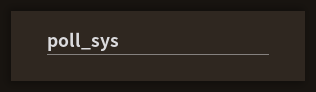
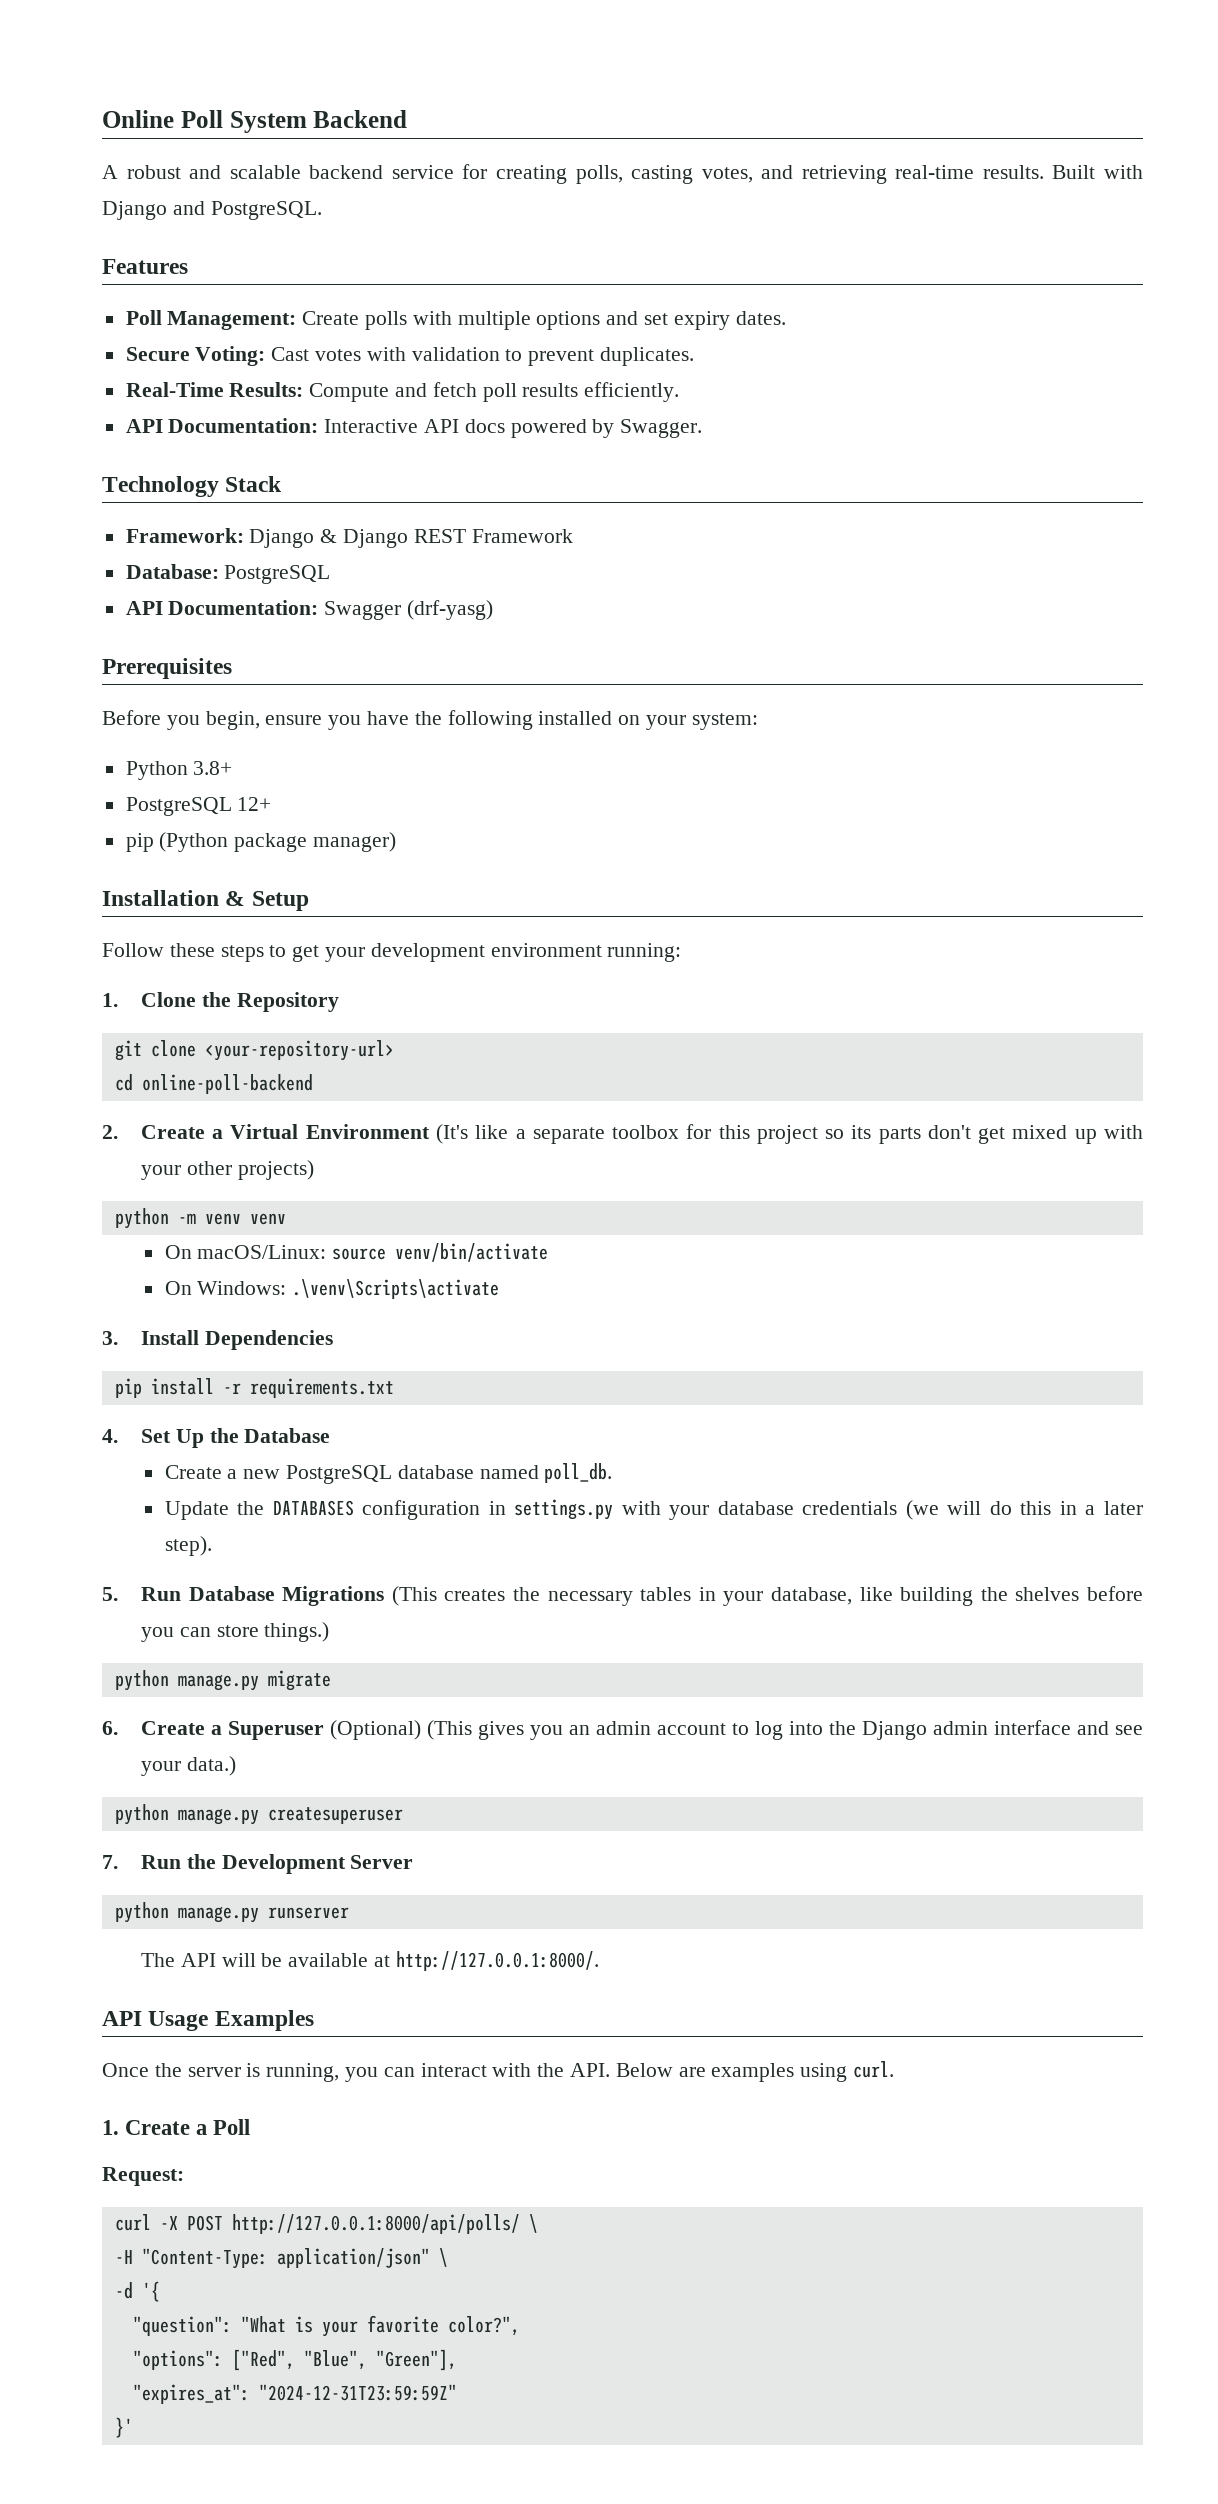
[47,32,119,51] poll_sys -> [102,110,408,133] [102,164,1143,184] [102,201,322,220] [102,259,188,274] [125,310,786,330] [125,346,695,366] [125,382,680,402] [125,418,703,438] [102,476,283,497] [125,528,573,548] [125,564,331,584] [125,600,494,620] [102,658,232,679] [102,710,758,730] [125,761,233,780] [125,797,272,816] [125,832,397,852] [102,890,309,911] [102,943,682,962] [102,992,339,1012] [114,1040,394,1061] [114,1074,313,1094] [102,1124,1143,1144] [140,1160,314,1180] [114,1208,286,1229] [164,1243,549,1262] [164,1279,500,1299] [102,1330,333,1350] [114,1378,394,1398] [102,1428,331,1448] [164,1463,613,1484] [164,1499,1144,1520] [164,1536,212,1556] [102,1586,1144,1606] [140,1622,330,1642] [114,1670,331,1691] [102,1720,1144,1740] [140,1756,236,1776] [114,1804,403,1825] [102,1854,414,1874] [114,1902,349,1923] [140,1951,599,1971] [102,2010,314,2031] [102,2061,895,2082] [102,2119,251,2135] [102,2167,184,2186] [114,2214,538,2234] [114,2248,448,2269] [114,2281,160,2302] [132,2315,520,2337] [132,2349,457,2371] [132,2384,457,2404] [114,2417,133,2438] Online Poll System Backend // A robust and scalable backend service for creating polls, casting votes, and retrieving real-time results. Built with Django and PostgreSQL. // Features // Poll Management: Create polls with multiple options and set expiry dates. // Secure Voting: Cast votes with validation to prevent duplicates. // Real-Time Results: Compute and fetch poll results efficiently. // API Documentation: Interactive API docs powered by Swagger. // Technology Stack // Framework: Django & Django REST Framework // Database: PostgreSQL // API Documentation: Swagger (drf-yasg) // Prerequisites // Before you begin, ensure you have the following installed on your system: // Python 3.8+ // PostgreSQL 12+ // pip (Python package manager) // Installation & Setup // Follow these steps to get your development environment running: // 1. Clone the Repository // git clone <your-repository-url> // cd online-poll-backend // 2. Create a Virtual Environment (It's like a separate toolbox for this project so its parts don't get mixed up with your other projects) // python -m venv venv // On macOS/Linux: source venv/bin/activate // On Windows: .\venv\Scripts\activate // 3. Install Dependencies // pip install -r requirements.txt // 4. Set Up the Database // Create a new PostgreSQL database named poll_db. // Update the DATABASES configuration in settings.py with your database credentials (we will do this in a later step). // 5. Run Database Migrations (This creates the necessary tables in your database, like building the shelves before you can store things.) // python manage.py migrate // 6. Create a Superuser (Optional) (This gives you an admin account to log into the Django admin interface and see your data.) // python manage.py createsuperuser // 7. Run the Development Server // python manage.py runserver // The API will be available at http://127.0.0.1:8000/. // API Usage Examples // Once the server is running, you can interact with the API. Below are examples using curl. // 1. Create a Poll // Request: // curl -X POST http://127.0.0.1:8000/api/polls/ \ // -H "Content-Type: application/json" \ // -d '{ // "question": "What is your favorite color?", // "options": ["Red", "Blue", "Green"], // "expires_at": "2024-12-31T23:59:59Z" // }'

